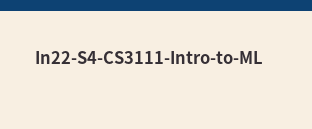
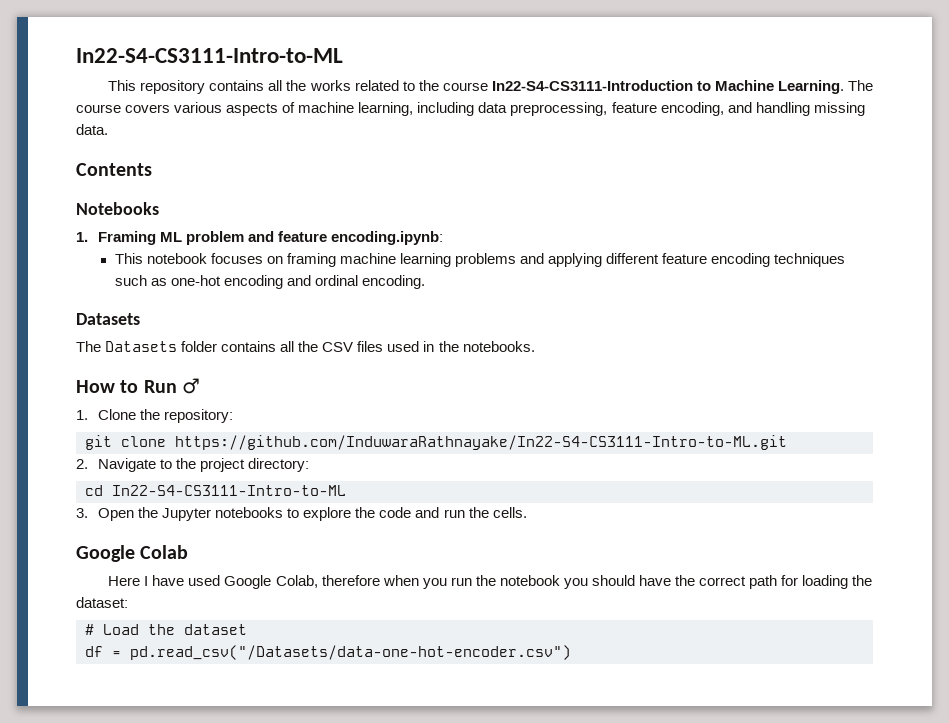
[35,51,263,64] In22-S4-CS3111-Intro-to-ML -> [76,48,343,63] [108,80,873,94] [76,102,865,116] [76,124,108,135] [76,163,152,176] [76,202,159,215] [76,231,444,245] [114,253,846,267] [114,275,425,289] [76,313,140,325] [76,341,535,352] [76,378,201,394] [76,409,234,423] [85,435,787,450] [76,458,310,472] [85,485,346,496] [76,507,527,521] [76,545,189,562] [108,575,873,589] [76,597,128,608] [85,624,247,635] [85,645,571,660] In22-S4-CS3111-Intro-to-ML // This repository contains all the works related to the course In22-S4-CS3111-Introduction to Machine Learning. The course covers various aspects of machine learning, including data preprocessing, feature encoding, and handling missing data. // Contents // Notebooks // 1. Framing ML problem and feature encoding.ipynb: // This notebook focuses on framing machine learning problems and applying different feature encoding techniques such as one-hot encoding and ordinal encoding. // Datasets // The Datasets folder contains all the CSV files used in the notebooks. // How to Run ♂ // 1. Clone the repository: // git clone https://github.com/InduwaraRathnayake/In22-S4-CS3111-Intro-to-ML.git // 2. Navigate to the project directory: // cd In22-S4-CS3111-Intro-to-ML // 3. Open the Jupyter notebooks to explore the code and run the cells. // Google Colab // Here I have used Google Colab, therefore when you run the notebook you should have the correct path for loading the dataset: // # Load the dataset // df = pd.read_csv("/Datasets/data-one-hot-encoder.csv")

